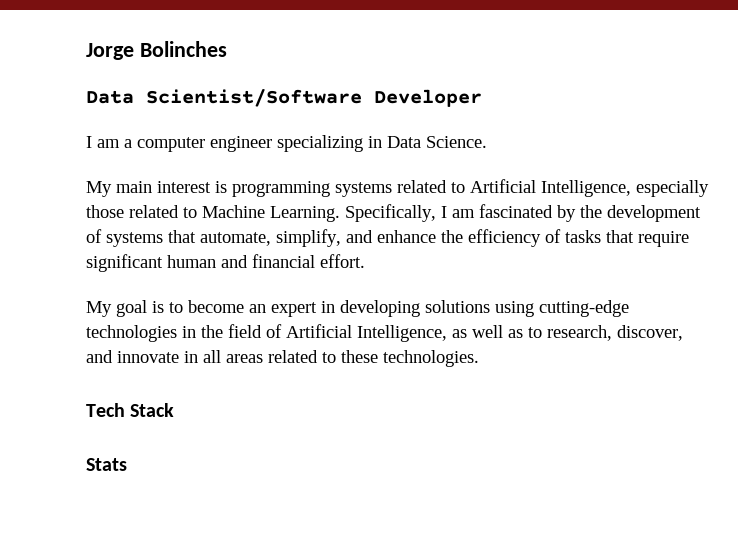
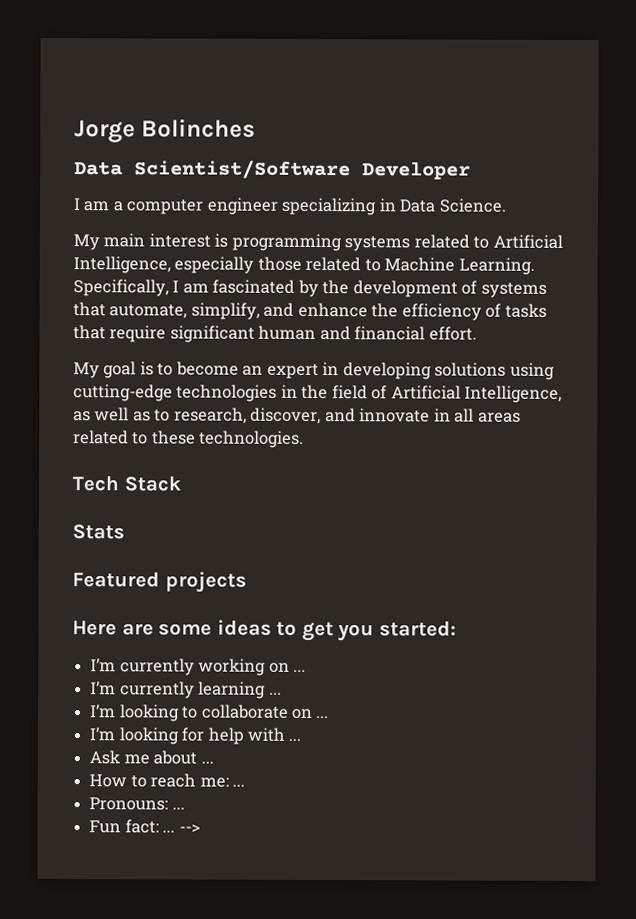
(127, 464) none -> [72,571,247,593] [72,619,457,642] [90,658,306,676] [90,681,282,699] [90,704,330,722] [89,727,302,745] [89,750,214,765] [89,773,245,788] [89,797,185,811] [89,819,201,834] // Featured projects // Here are some ideas to get you started: // I’m currently working on ... // I’m currently learning ... // I’m looking to collaborate on ... // I’m looking for help with ... // Ask me about ... // How to reach me: ... // Pronouns: ... // Fun fact: ... -->

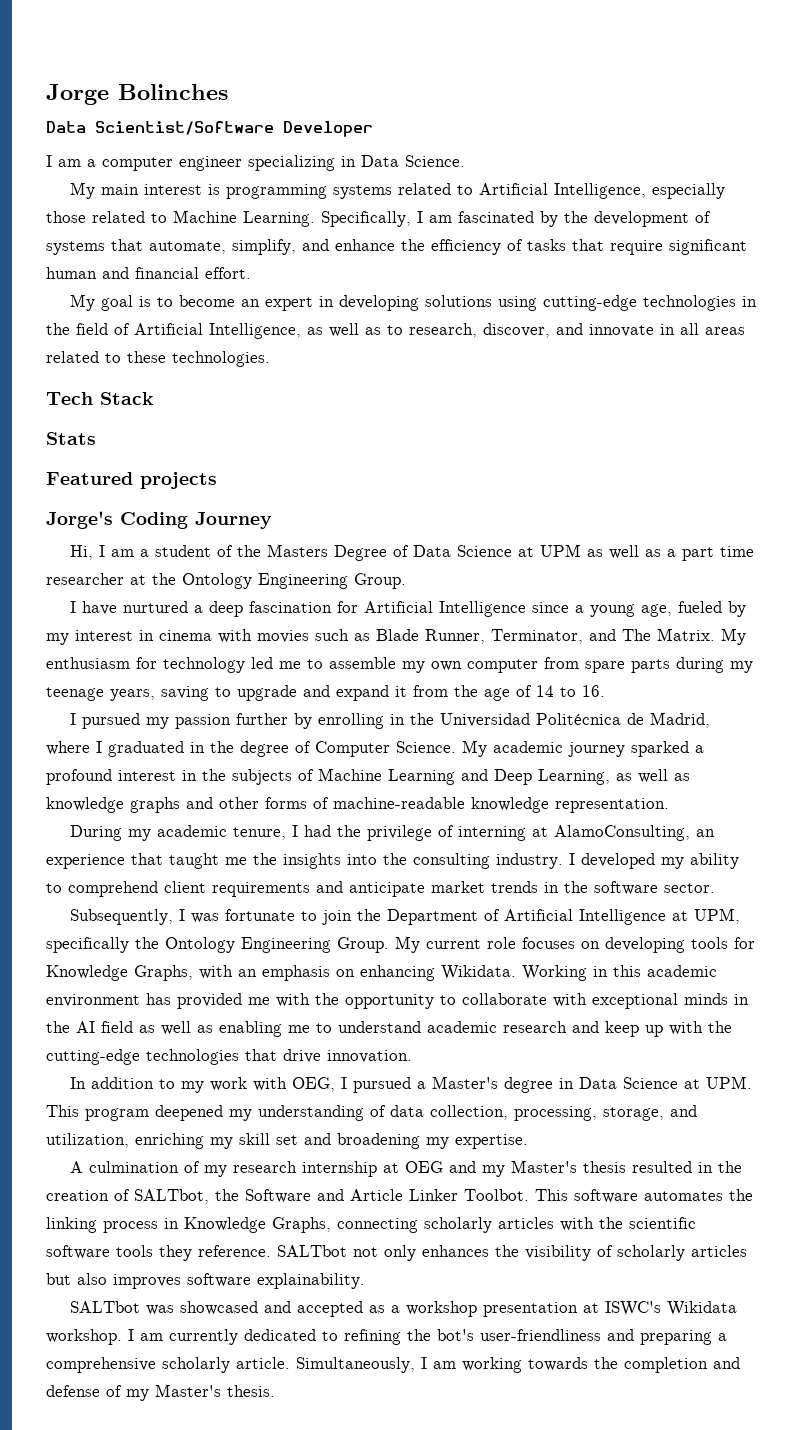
[72,619,457,642] [90,658,306,676] [90,681,282,699] [90,704,330,722] [89,727,302,745] [89,750,214,765] [89,773,245,788] [89,797,185,811] [89,819,201,834] Here are some ideas to get you started: // I’m currently working on ... // I’m currently learning ... // I’m looking to collaborate on ... // I’m looking for help with ... // Ask me about ... // How to reach me: ... // Pronouns: ... // Fun fact: ... --> -> [46,511,272,529] [69,544,754,561] [46,573,406,589] [69,601,746,617] [46,628,746,645] [46,657,753,673] [46,685,605,701] [69,712,710,729] [46,740,704,757] [46,768,690,785] [46,797,669,813] [69,825,715,841] [46,853,739,869] [46,881,715,897] [69,908,740,925] [46,936,755,953] [46,965,717,981] [46,993,749,1009] [46,1021,732,1037] [46,1049,412,1065] [69,1076,752,1093] [46,1105,697,1121] [46,1133,528,1149] [69,1160,742,1177] [46,1189,753,1204] [46,1217,696,1233] [46,1245,747,1261] [46,1273,365,1289] [69,1301,737,1317] [46,1329,727,1345] [46,1357,740,1373] [46,1384,275,1401] Jorge's Coding Journey // Hi, I am a student of the Masters Degree of Data Science at UPM as well as a part time researcher at the Ontology Engineering Group. // I have nurtured a deep fascination for Artificial Intelligence since a young age, fueled by my interest in cinema with movies such as Blade Runner, Terminator, and The Matrix. My enthusiasm for technology led me to assemble my own computer from spare parts during my teenage years, saving to upgrade and expand it from the age of 14 to 16. // I pursued my passion further by enrolling in the Universidad Politécnica de Madrid, where I graduated in the degree of Computer Science. My academic journey sparked a profound interest in the subjects of Machine Learning and Deep Learning, as well as knowledge graphs and other forms of machine-readable knowledge representation. // During my academic tenure, I had the privilege of interning at AlamoConsulting, an experience that taught me the insights into the consulting industry. I developed my ability to comprehend client requirements and anticipate market trends in the software sector. // Subsequently, I was fortunate to join the Department of Artificial Intelligence at UPM, specifically the Ontology Engineering Group. My current role focuses on developing tools for Knowledge Graphs, with an emphasis on enhancing Wikidata. Working in this academic environment has provided me with the opportunity to collaborate with exceptional minds in the AI field as well as enabling me to understand academic research and keep up with the cutting-edge technologies that drive innovation. // In addition to my work with OEG, I pursued a Master's degree in Data Science at UPM. This program deepened my understanding of data collection, processing, storage, and utilization, enriching my skill set and broadening my expertise. // A culmination of my research internship at OEG and my Master's thesis resulted in the creation of SALTbot, the Software and Article Linker Toolbot. This software automates the linking process in Knowledge Graphs, connecting scholarly articles with the scientific software tools they reference. SALTbot not only enhances the visibility of scholarly articles but also improves software explainability. // SALTbot was showcased and accepted as a workshop presentation at ISWC's Wikidata workshop. I am currently dedicated to refining the bot's user-friendliness and preparing a comprehensive scholarly article. Simultaneously, I am working towards the completion and defense of my Master's thesis.

